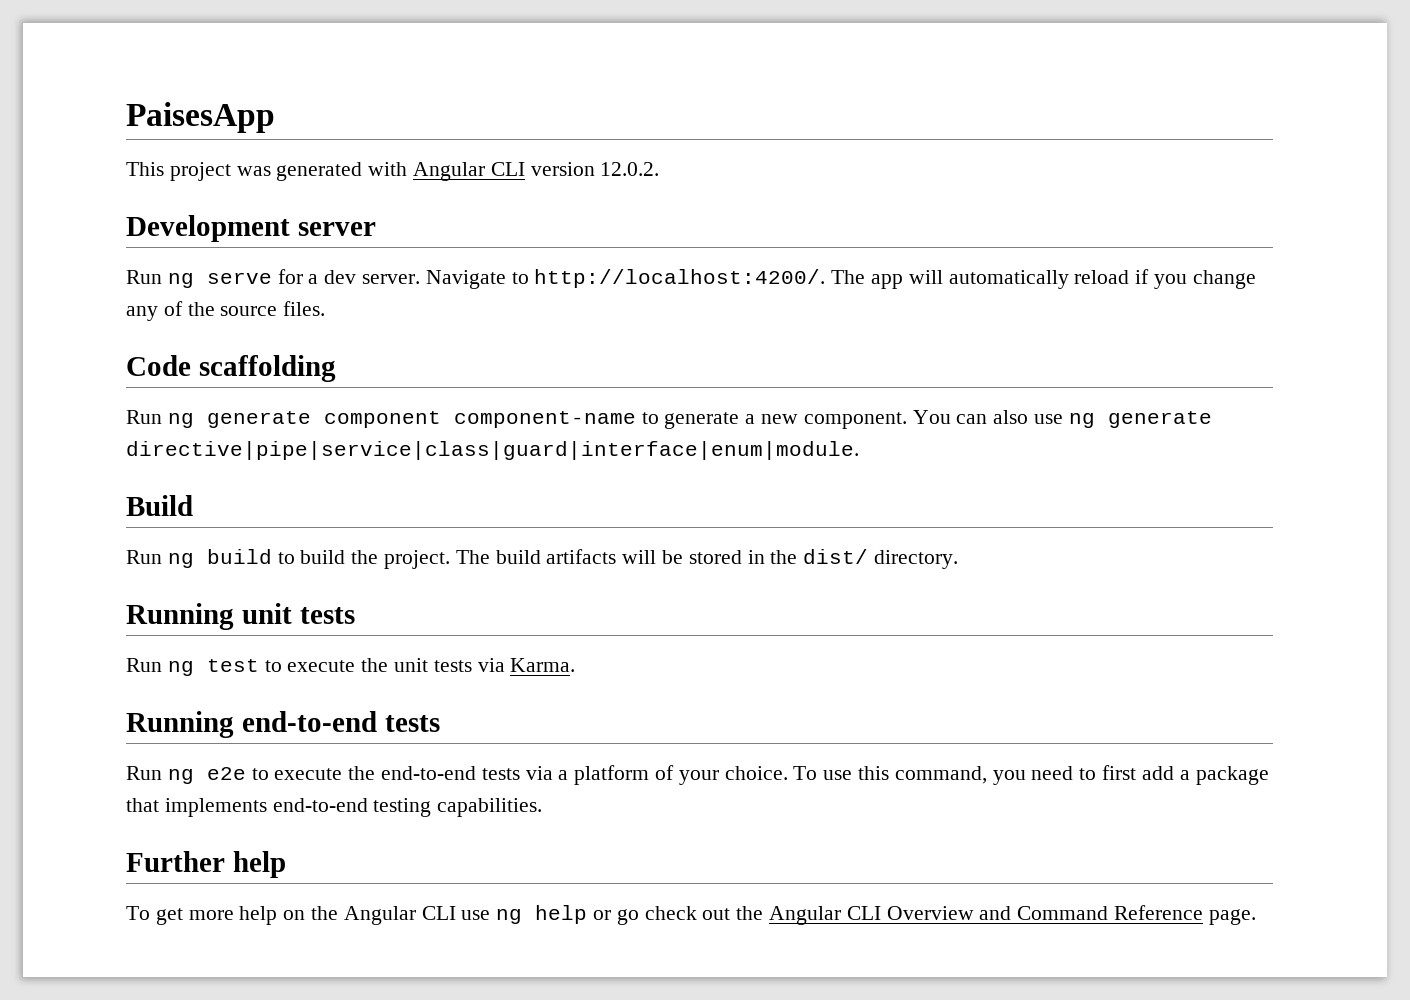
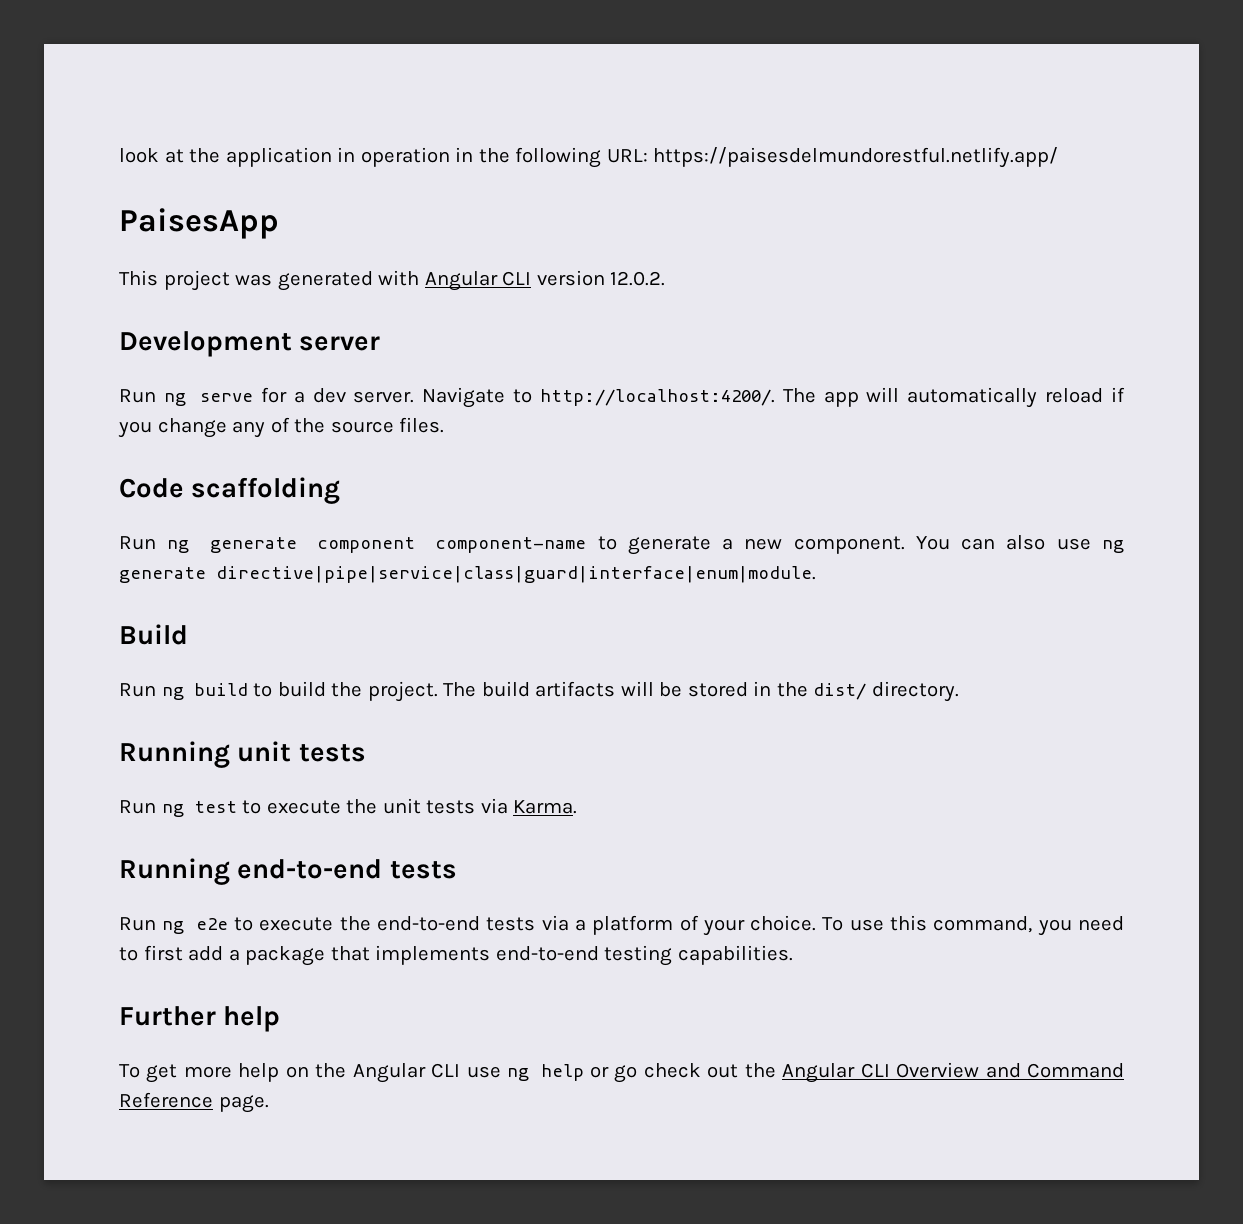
(126, 117) none -> [119,147,1059,168] look at the application in operation in the following URL: https://paisesdelmundorestful.netlify.app/ //

